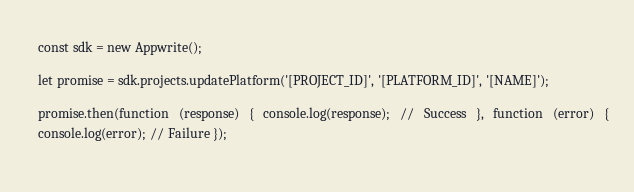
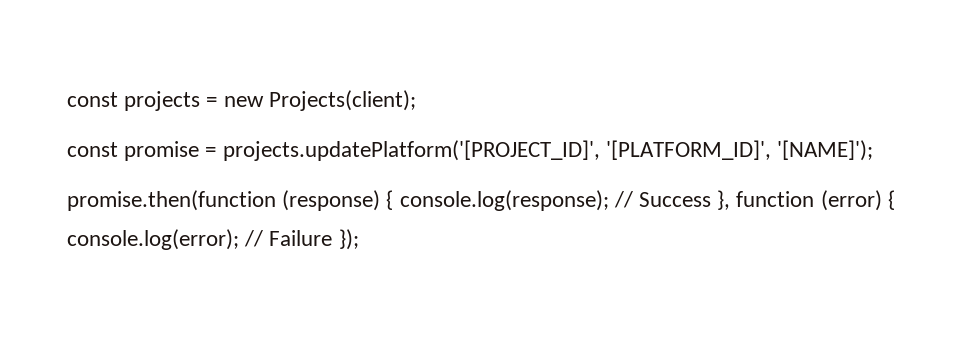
[38,41,93,52] const sdk -> [67,91,201,111] const projects
[135,42,203,55] [38,74,53,85] Appwrite(); // let -> [268,90,416,111] [67,142,118,157] Projects(client); // const
[118,74,375,88] sdk.projects.updatePlatform('[PROJECT_ID]', -> [222,140,600,161] projects.updatePlatform('[PROJECT_ID]',

